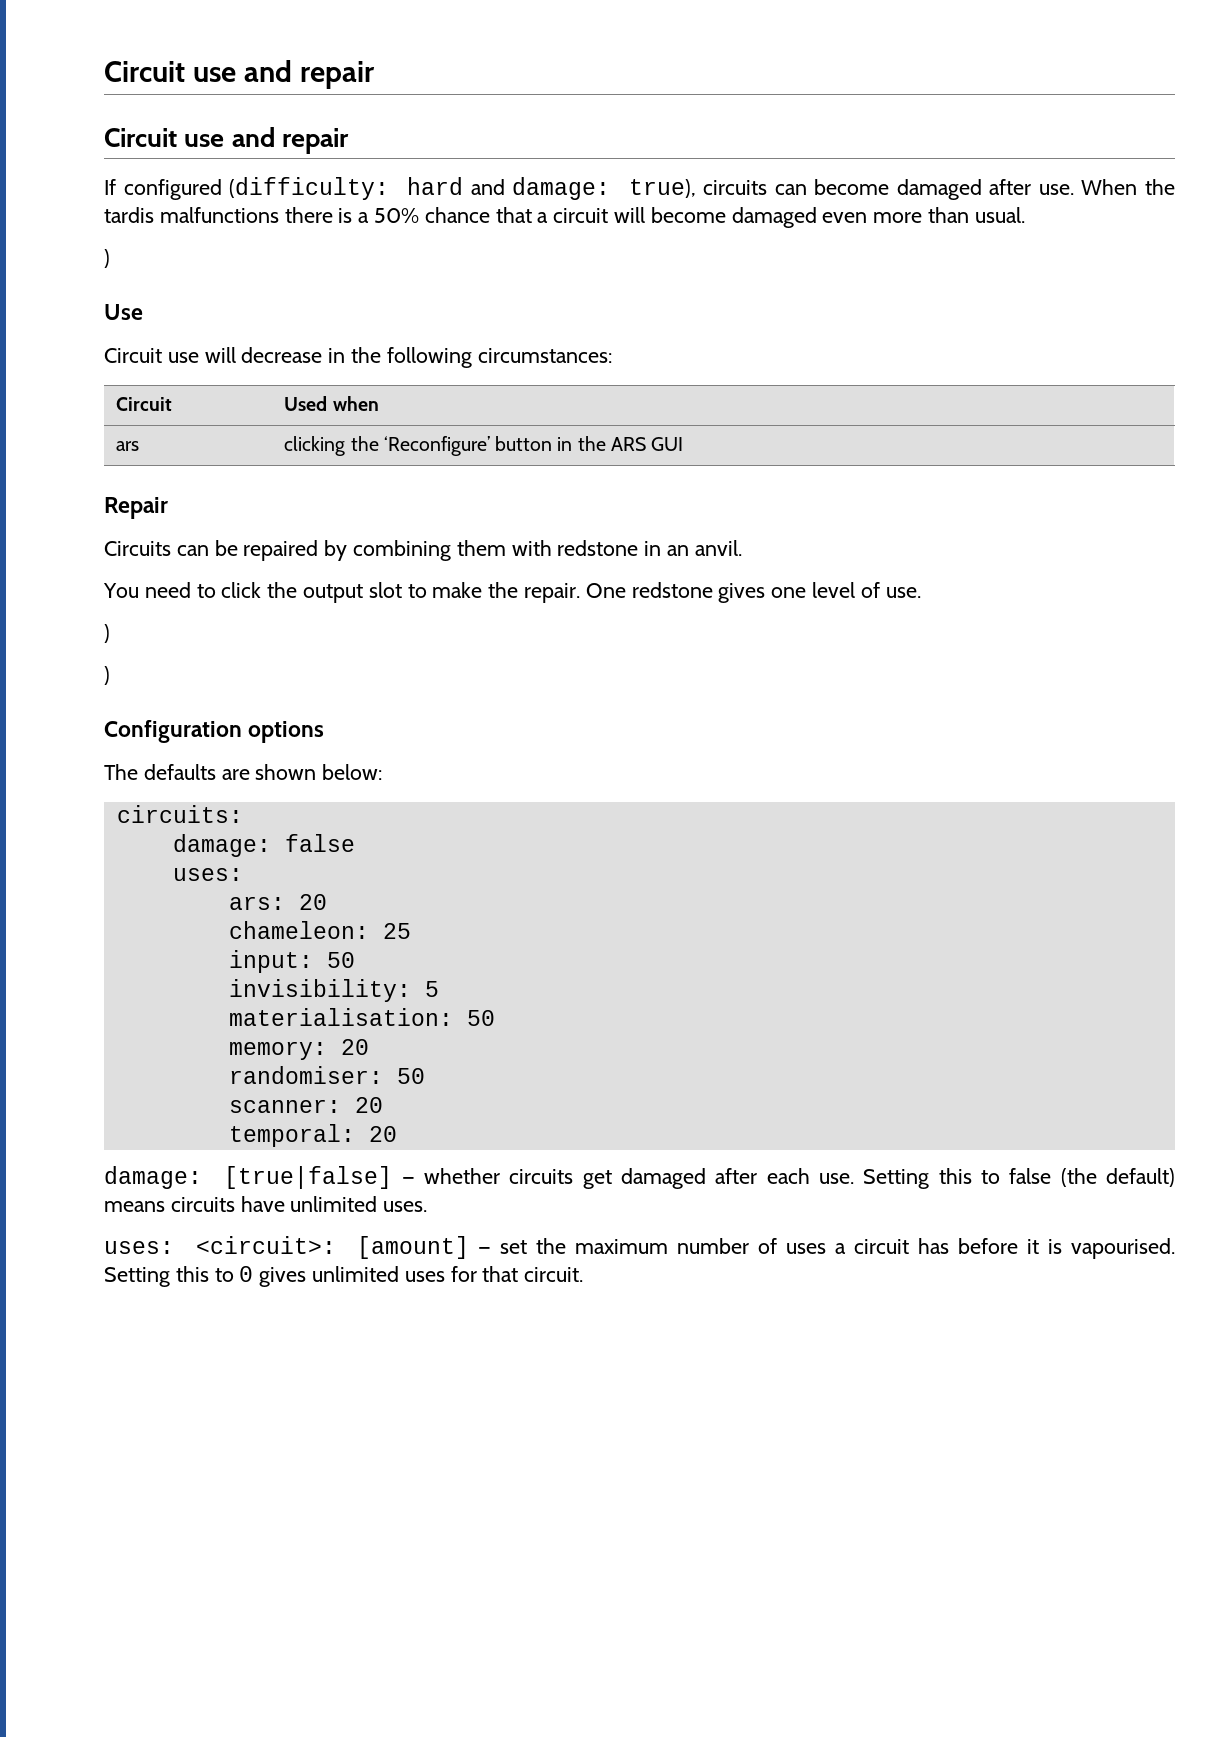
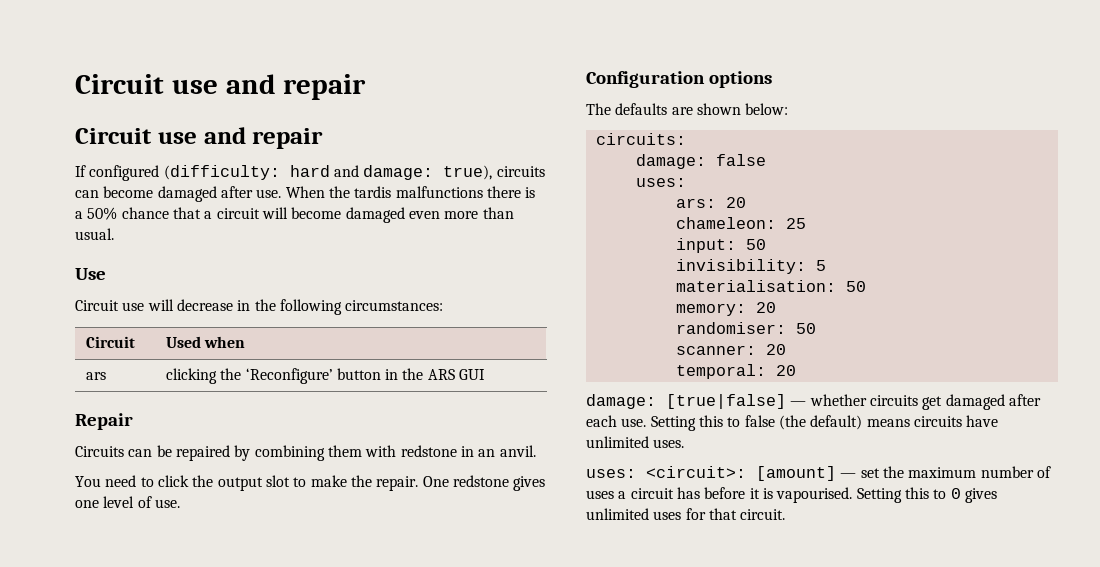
[104,249,110,268] // ) -> (114, 234) none
[104,624,110,643] [104,666,110,685] // ) // ) -> (180, 503) none

